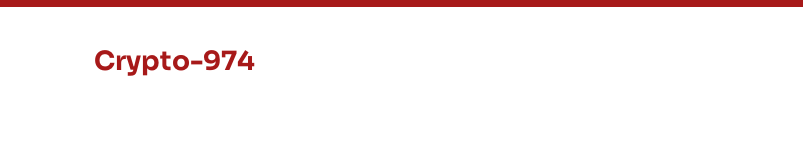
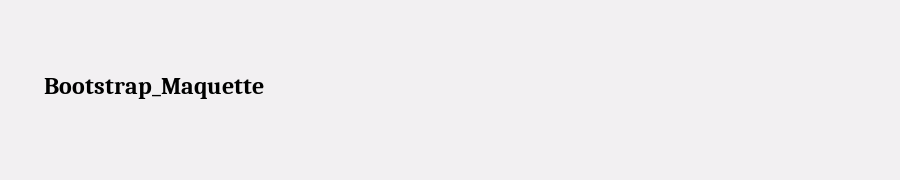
[94,50,255,76] Crypto-974 -> [44,78,264,99] Bootstrap_Maquette

